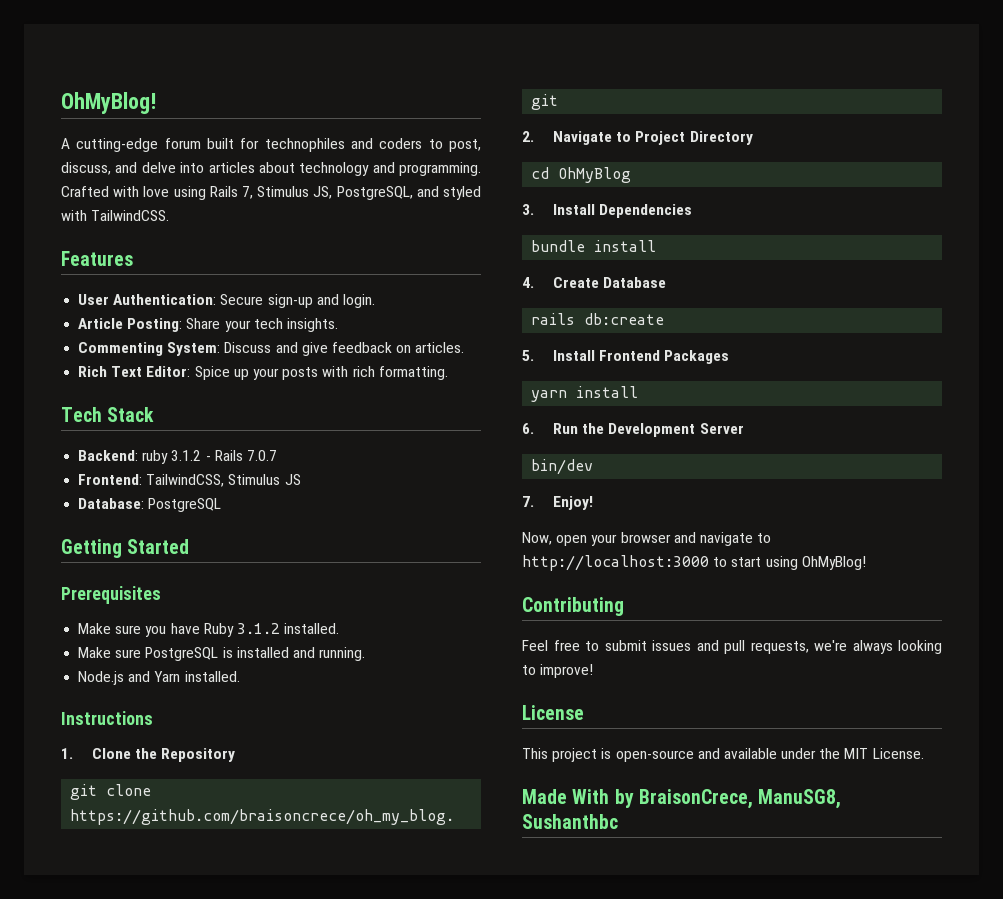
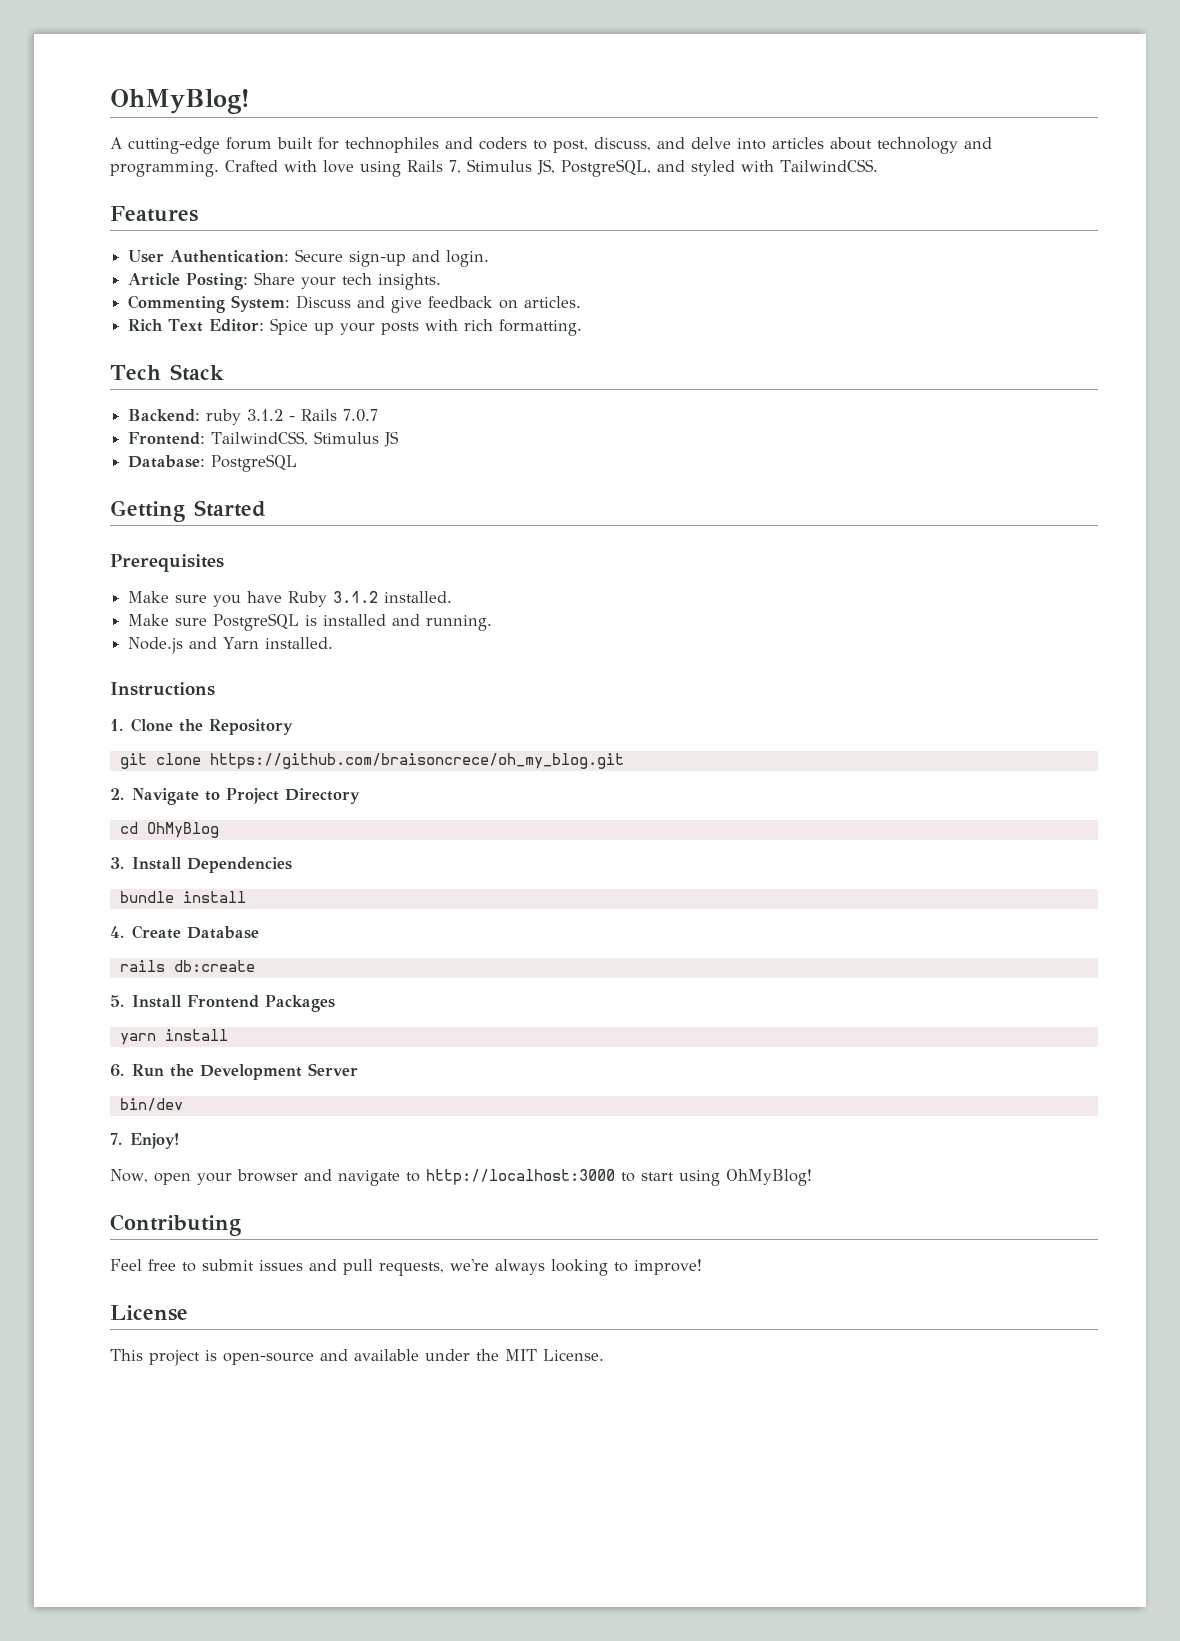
[522,789,842,809] [522,814,618,829] // Made With by BraisonCrece, ManuSG8, Sushanthbc -> (604, 1355) none

